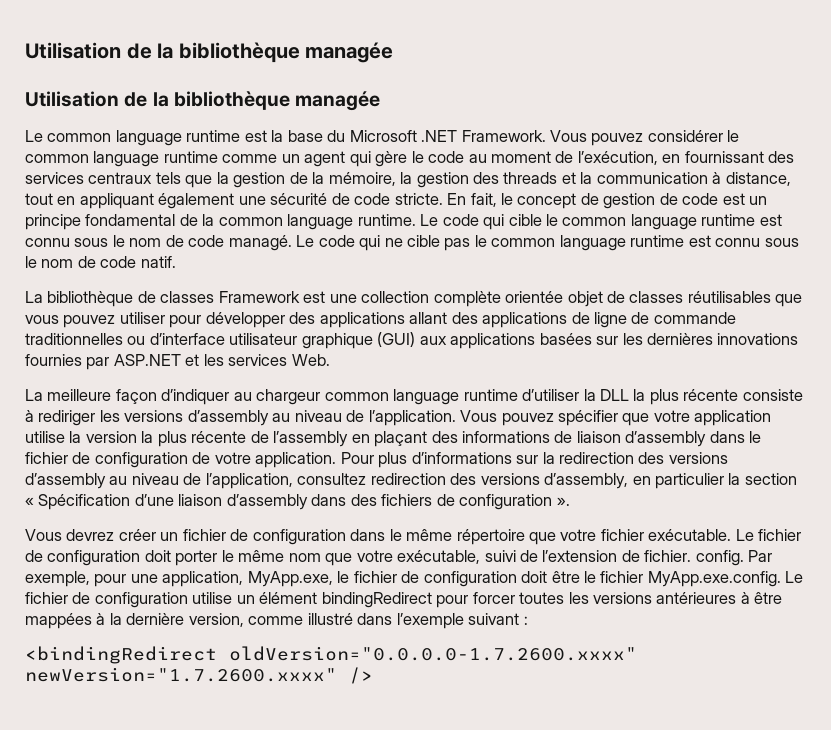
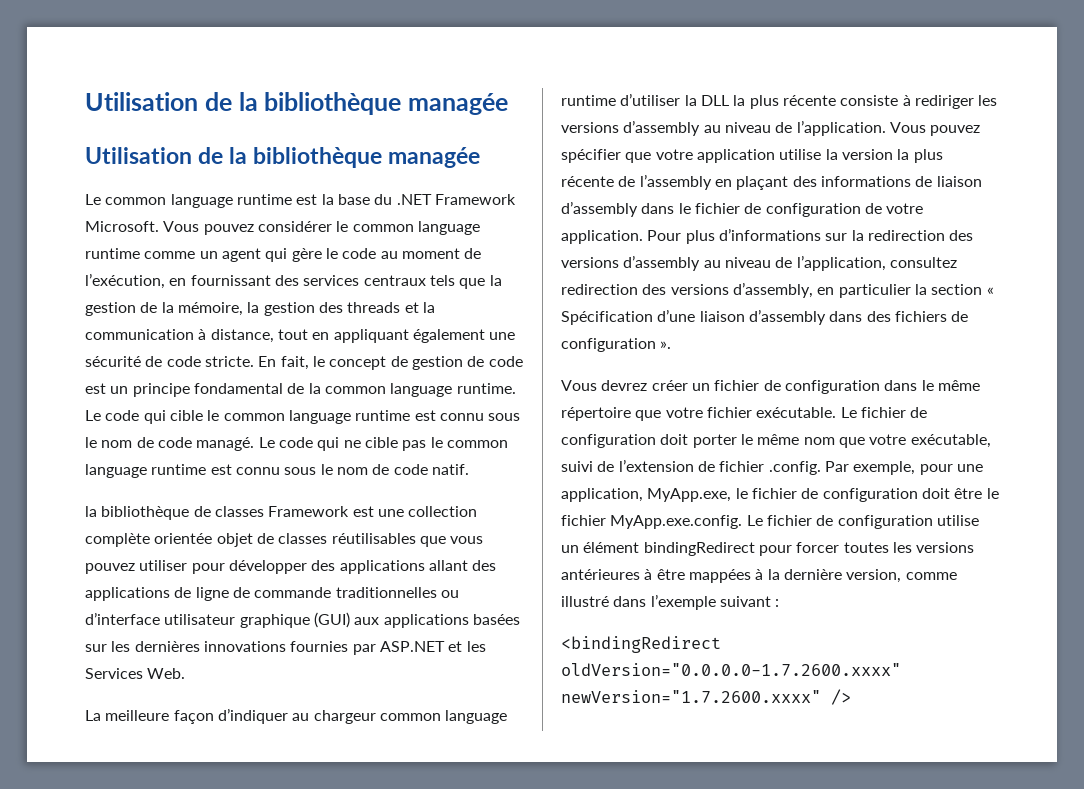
[349,130,546,142] Microsoft .NET Framework. -> [396,194,516,205] [85,221,159,232] .NET Framework Microsoft.
[25,291,43,303] La -> [85,506,97,517] la
[228,354,288,366] services -> [85,668,143,679] Services
[644,550,744,566] fichier. config. -> [719,461,821,475] fichier .config.

